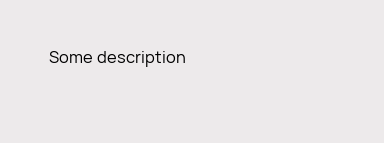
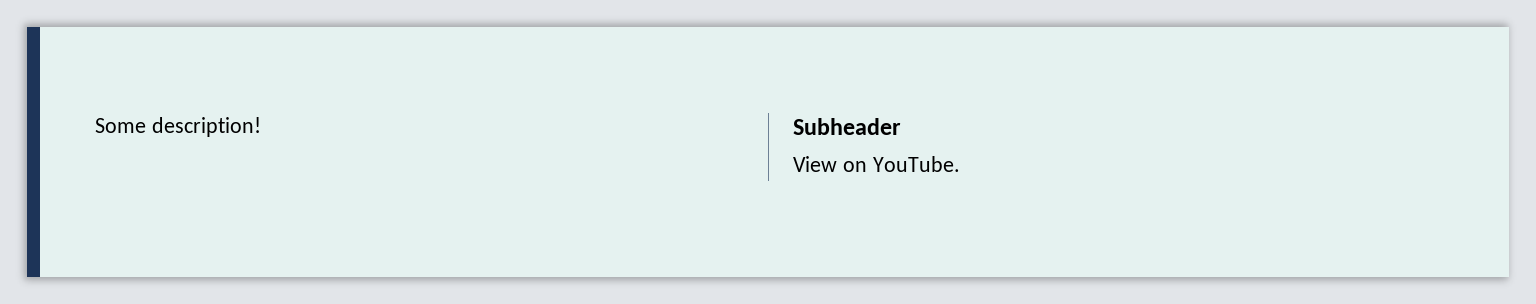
[97,51,187,67] description -> [151,117,261,137] [793,118,901,135] [793,156,960,172] description! // Subheader // View on YouTube.

